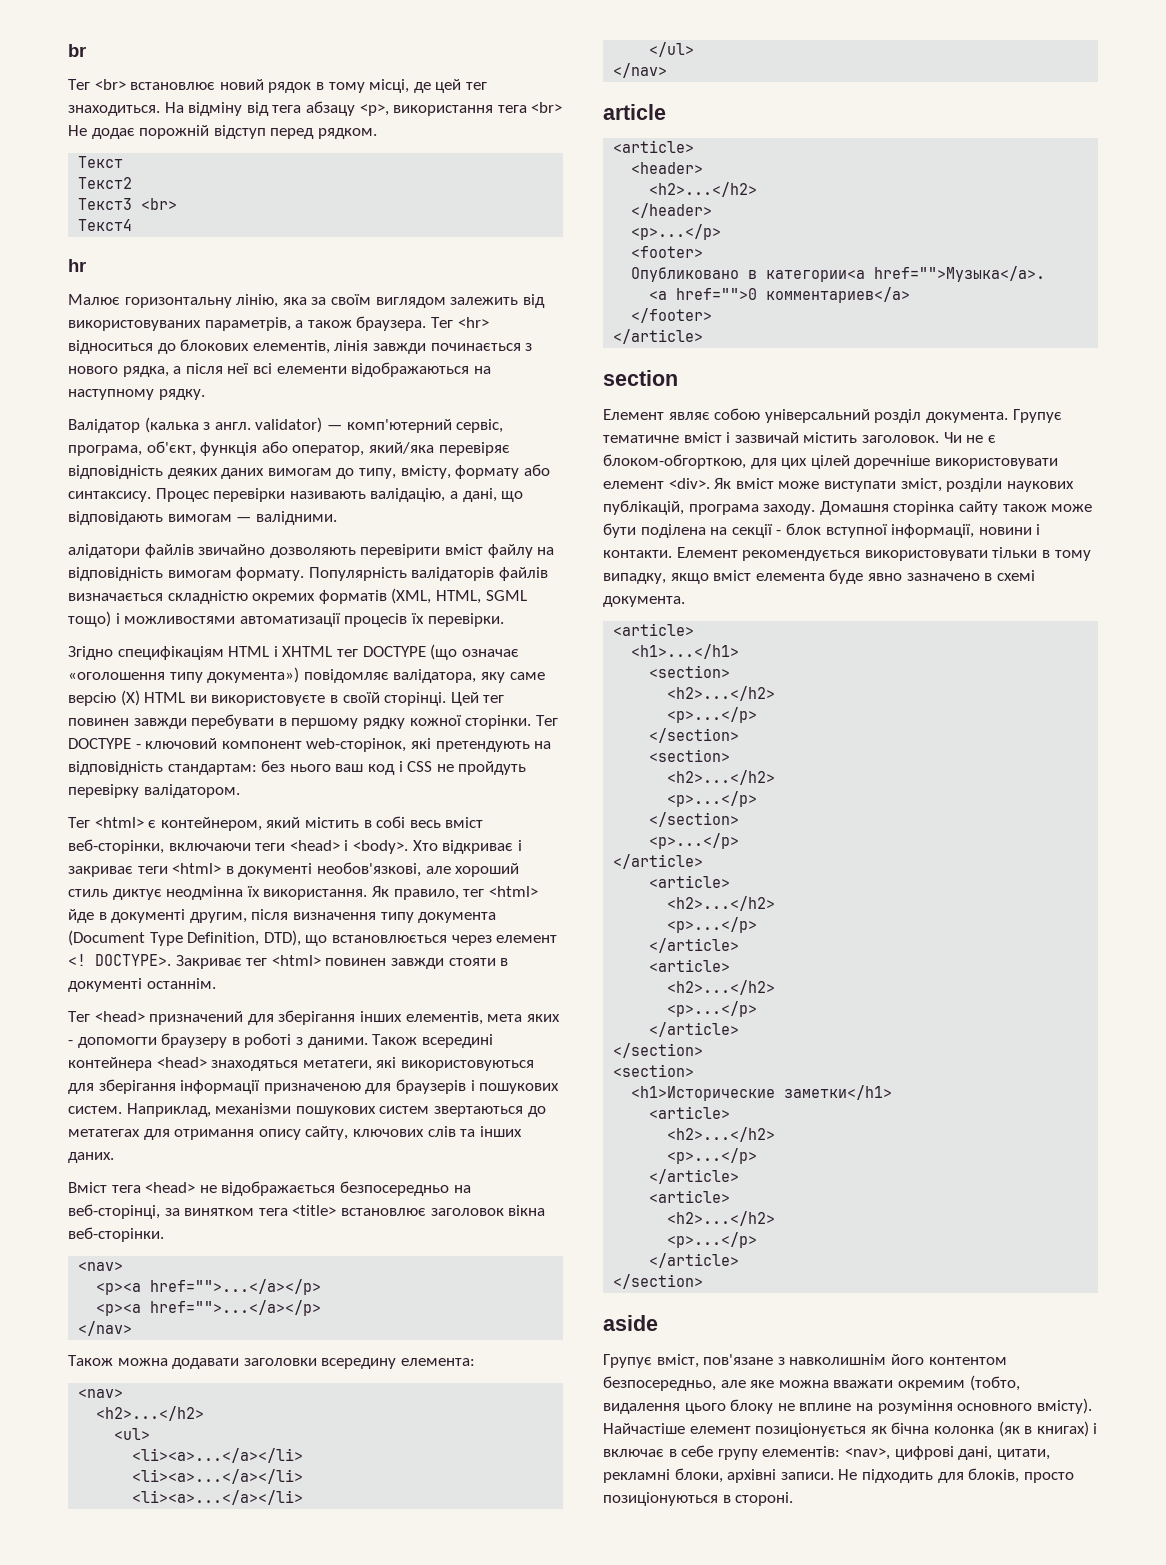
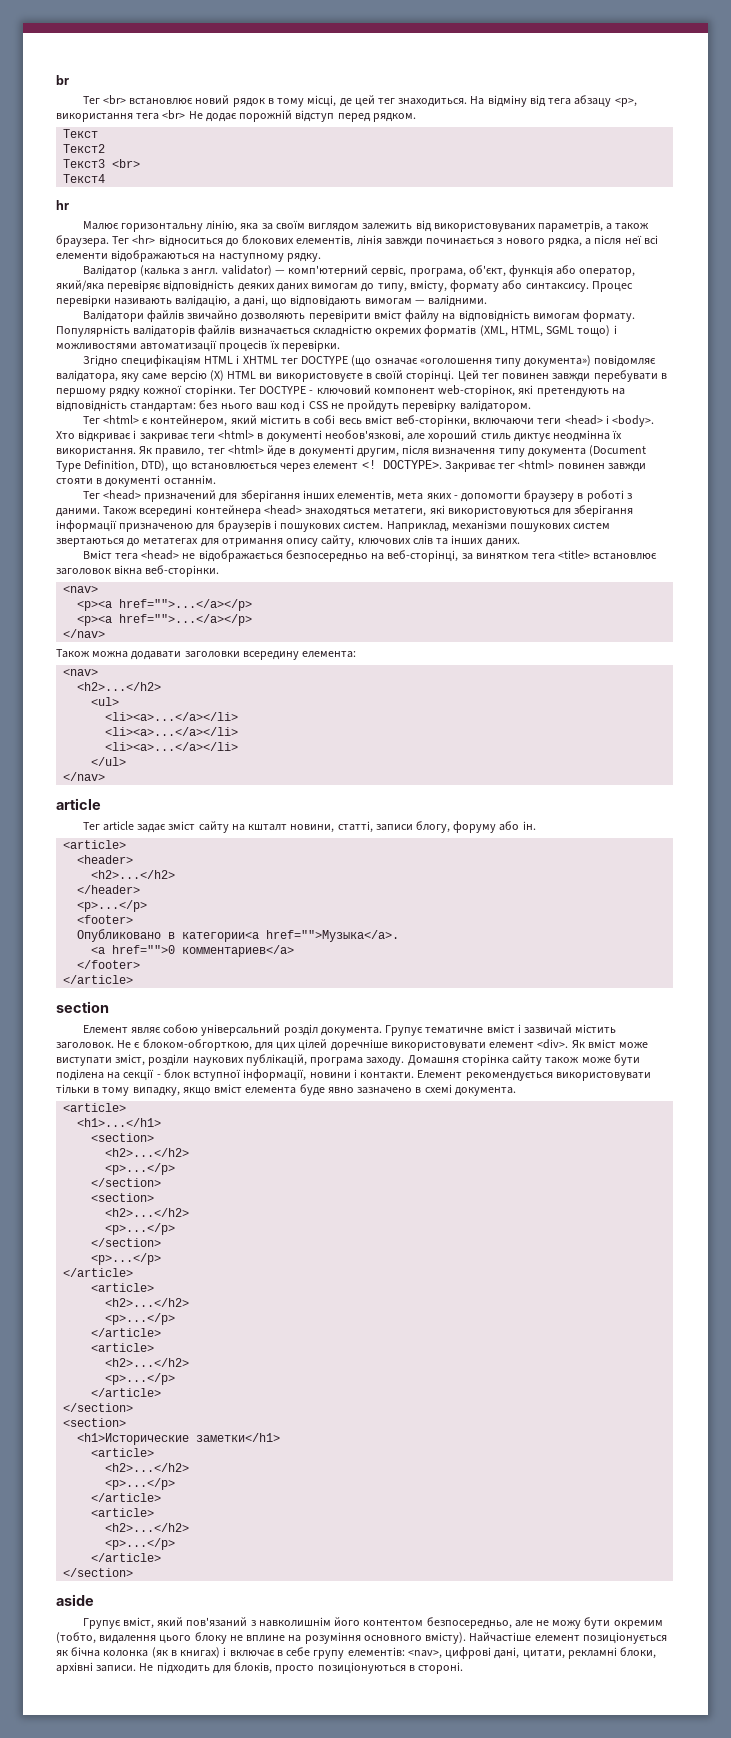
[68,544,140,558] алідатори -> [82,310,144,322] Валідатори
(666, 112) none -> [82,821,536,833] // Тег article задає зміст сайту на кшталт новини, статті, записи блогу, форуму або ін.
[943,432,984,443] Чи не -> [117,1040,132,1048] Не
[703,1354,774,1365] пов'язане -> [157,1617,248,1627] який пов'язаний
[750,1380,894,1388] яке можна вважати -> [535,1617,611,1629] не можу бути

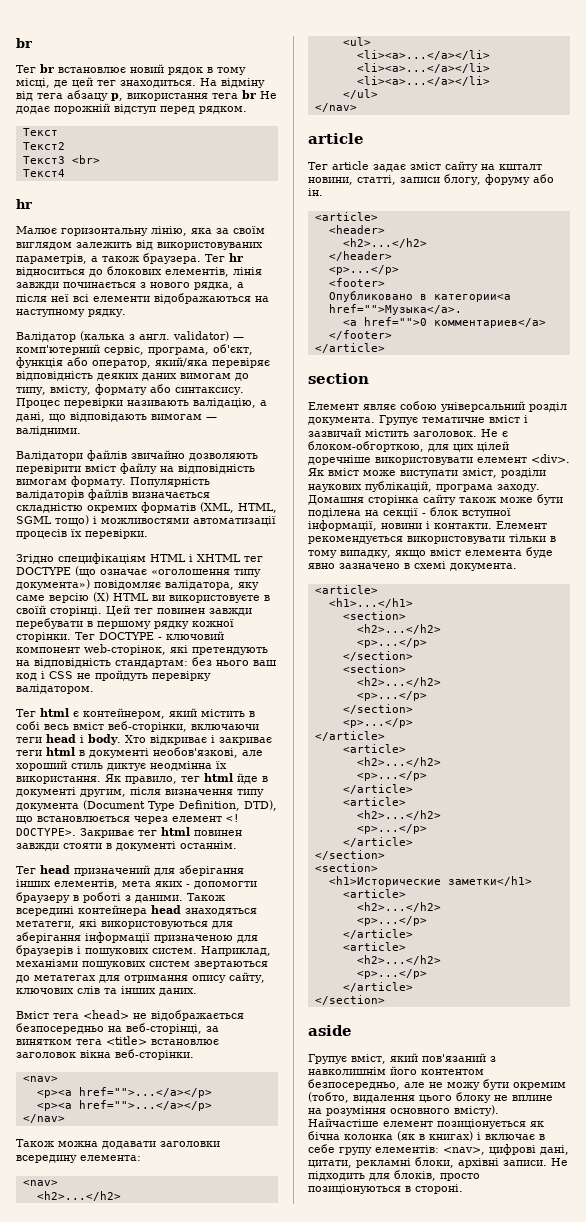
[102,95,126,105] <br> -> [40,64,54,73] br
[614,98,637,107] <p>, -> [111,93,123,101] p,
[162,110,186,120] <br> -> [242,90,256,99] br
[132,235,156,244] <hr> -> [229,253,243,262] hr
[102,415,139,424] <html> -> [40,708,69,717] html
[564,415,655,427] <head> і <body>. -> [46,734,121,745] head і body.
[218,430,255,439] <html> -> [46,747,75,756] html
[227,445,264,454] <html> -> [204,773,233,782] html
[518,460,555,469] <html> -> [161,827,190,836] html
[102,490,141,500] <head> -> [40,865,70,874] head
[263,505,302,515] <head> -> [151,905,181,914] head

